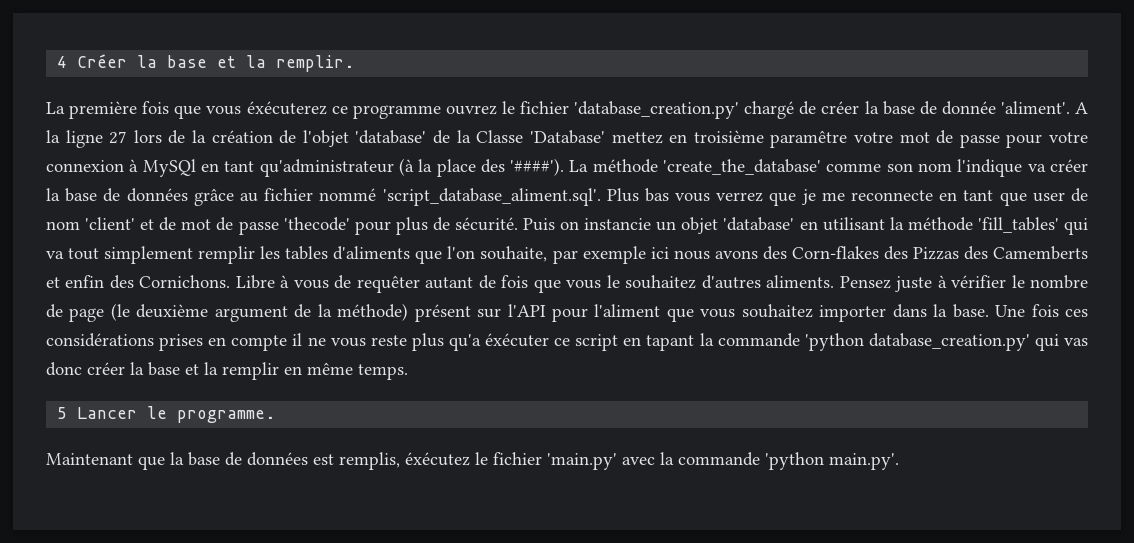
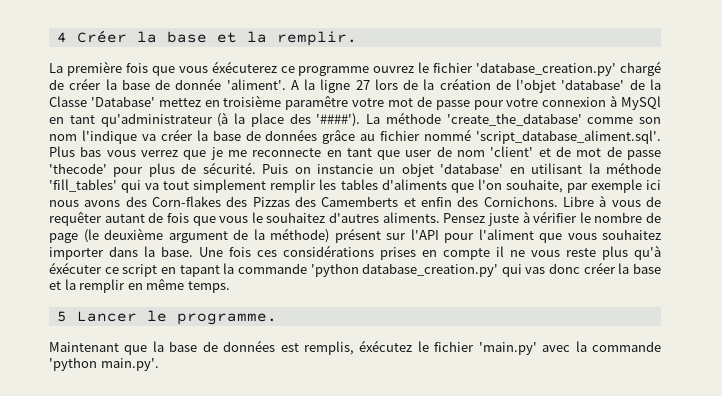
[448,334,481,351] qu'a -> [634,245,661,260] qu'à

